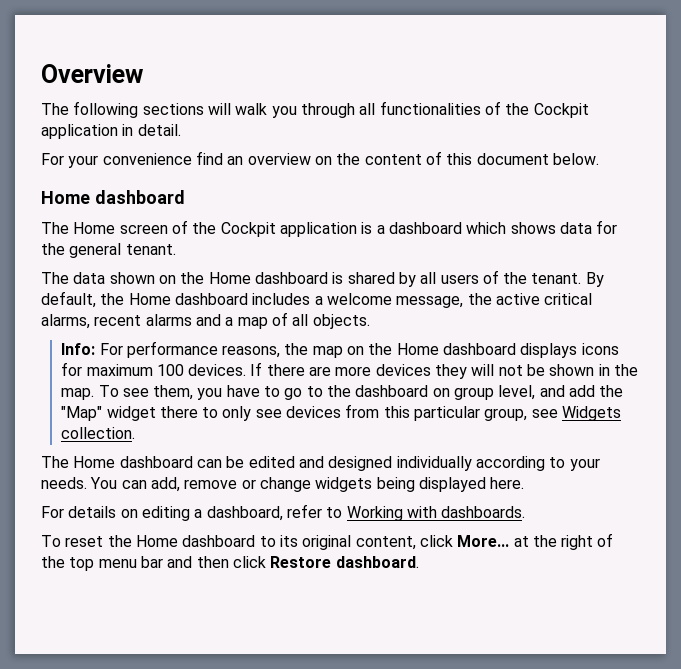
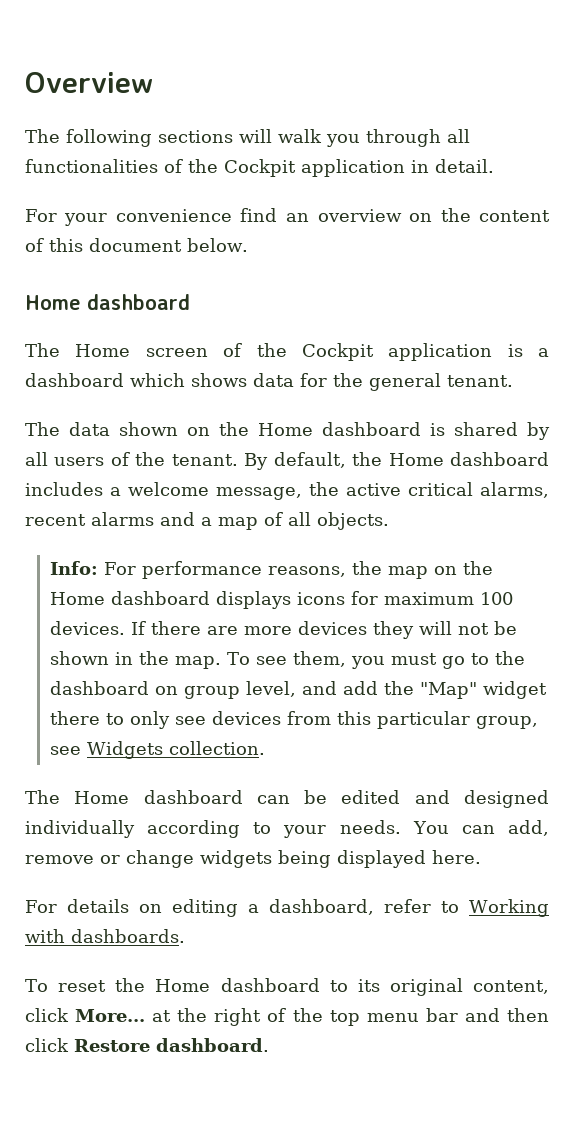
[226,385,281,397] have to -> [390,653,437,665] must

